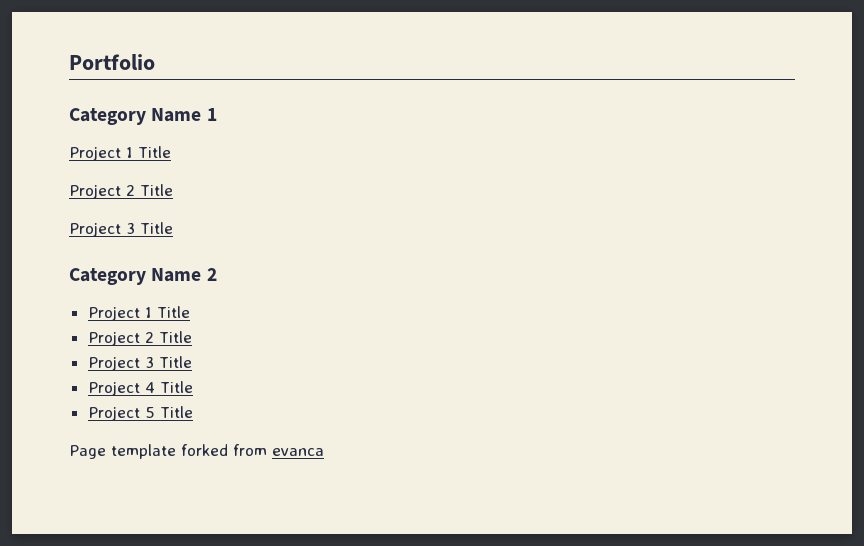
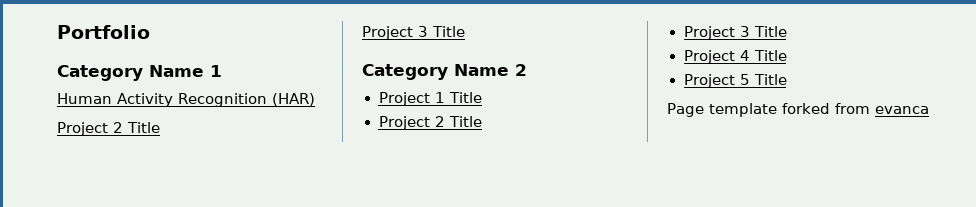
[69,146,171,161] Project 1 Title -> [57,93,315,107] Human Activity Recognition (HAR)

